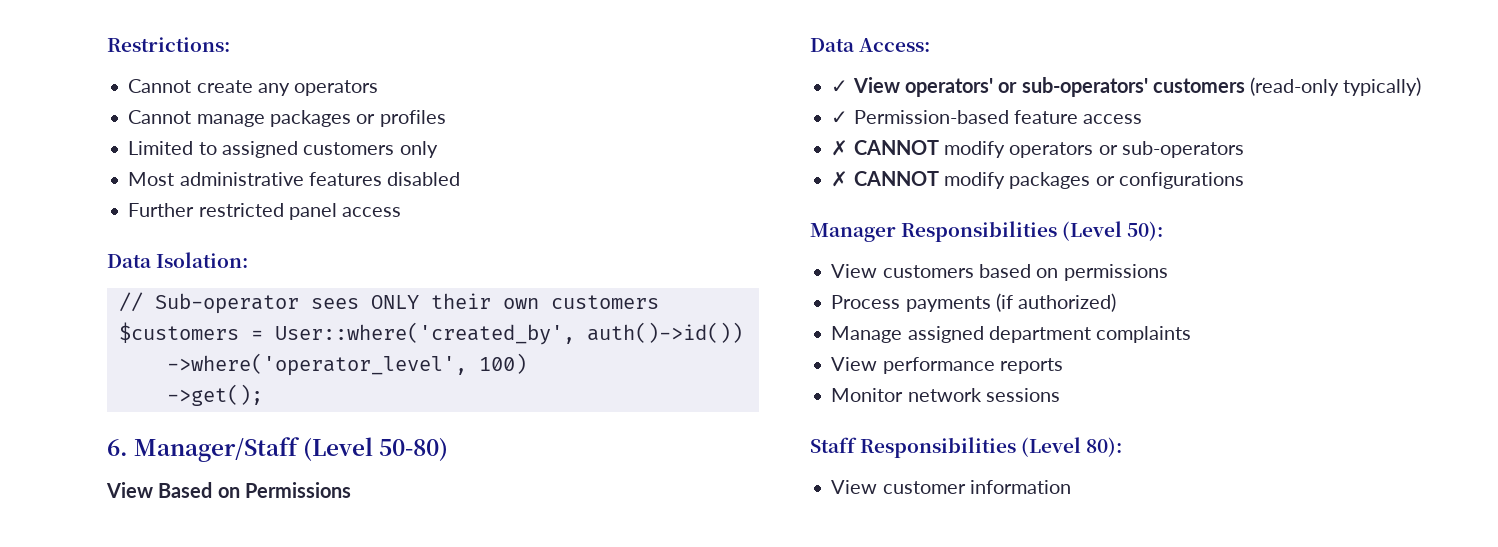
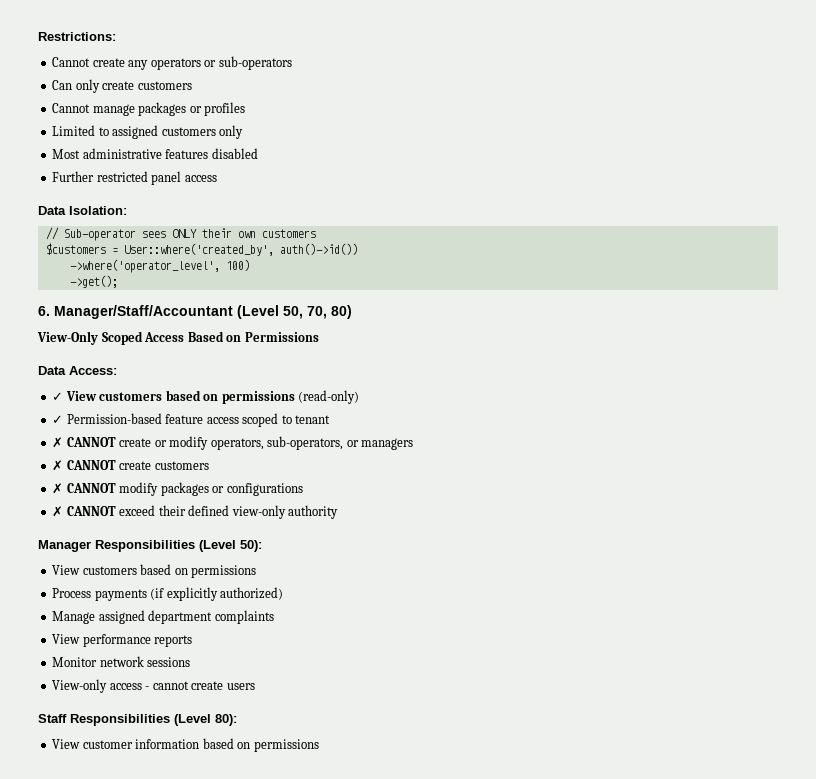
(379, 88) none -> [204,56,292,70] [52,79,192,93] or sub-operators // Can only create customers
[134,437,449,462] [106,482,153,498] Manager/Staff (Level 50-80) // View -> [54,305,352,319] [37,331,185,345] Manager/Staff/Accountant (Level 50, 70, 80) // View-Only Scoped Access
[904,77,1422,97] operators' or sub-operators' customers (read-only typically) -> [99,390,360,404] customers based on permissions (read-only)
[831,140,1244,158] // ✗ CANNOT modify operators or sub-operators -> [242,413,331,427] [52,436,414,450] [52,460,209,471] scoped to tenant // ✗ CANNOT create or modify operators, sub-operators, or managers // ✗ CANNOT create customers
(1244, 180) none -> [52,505,339,519] // ✗ CANNOT exceed their defined view-only authority
(1013, 302) none -> [166,587,218,601] explicitly
(1060, 395) none -> [52,679,255,693] // View-only access - cannot create users
(1071, 487) none -> [202,738,319,752] based on permissions

